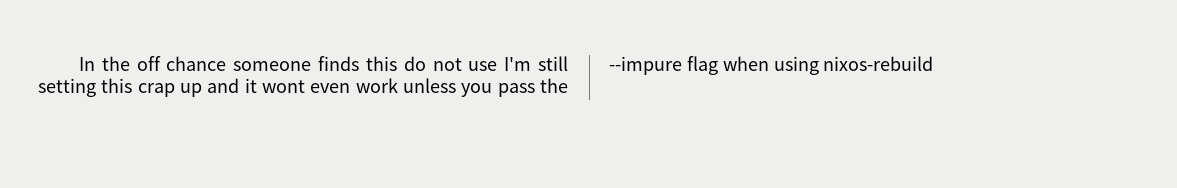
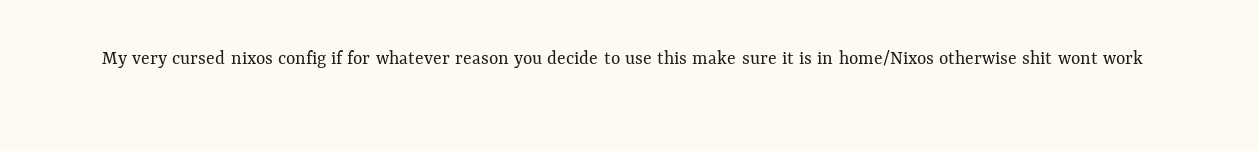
[78,56,568,71] [38,78,568,97] [609,56,934,75] In the off chance someone finds this do not use I'm still setting this crap up and it wont even work unless you pass the --impure flag when using nixos-rebuild -> [101,50,1143,68] My very cursed nixos config if for whatever reason you decide to use this make sure it is in home/Nixos otherwise shit wont work

